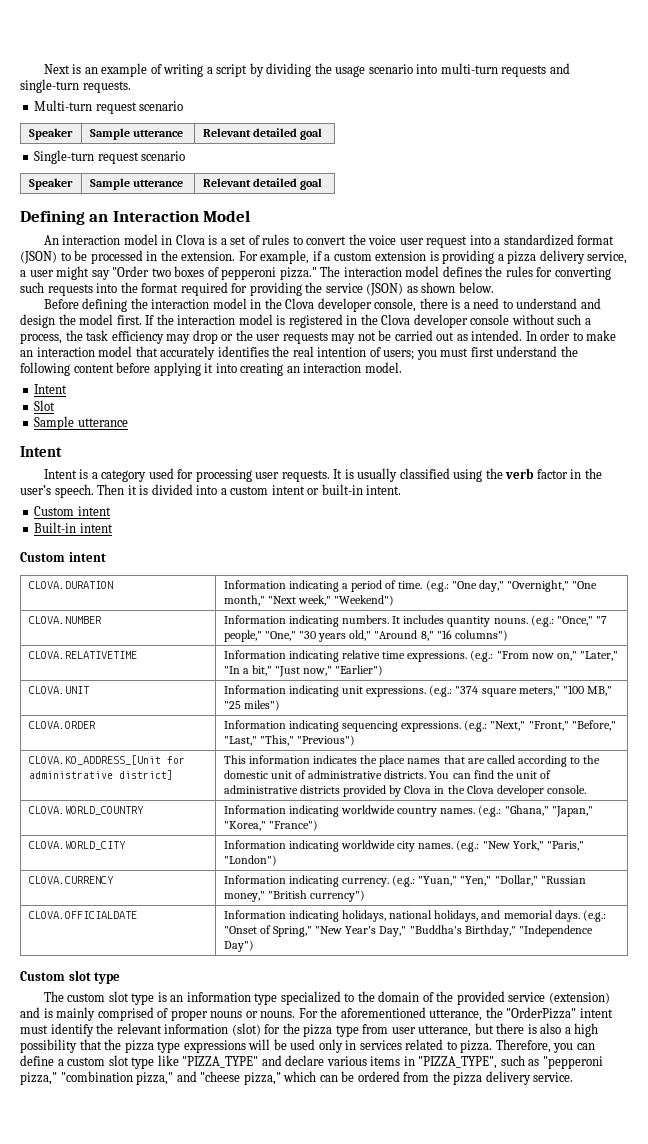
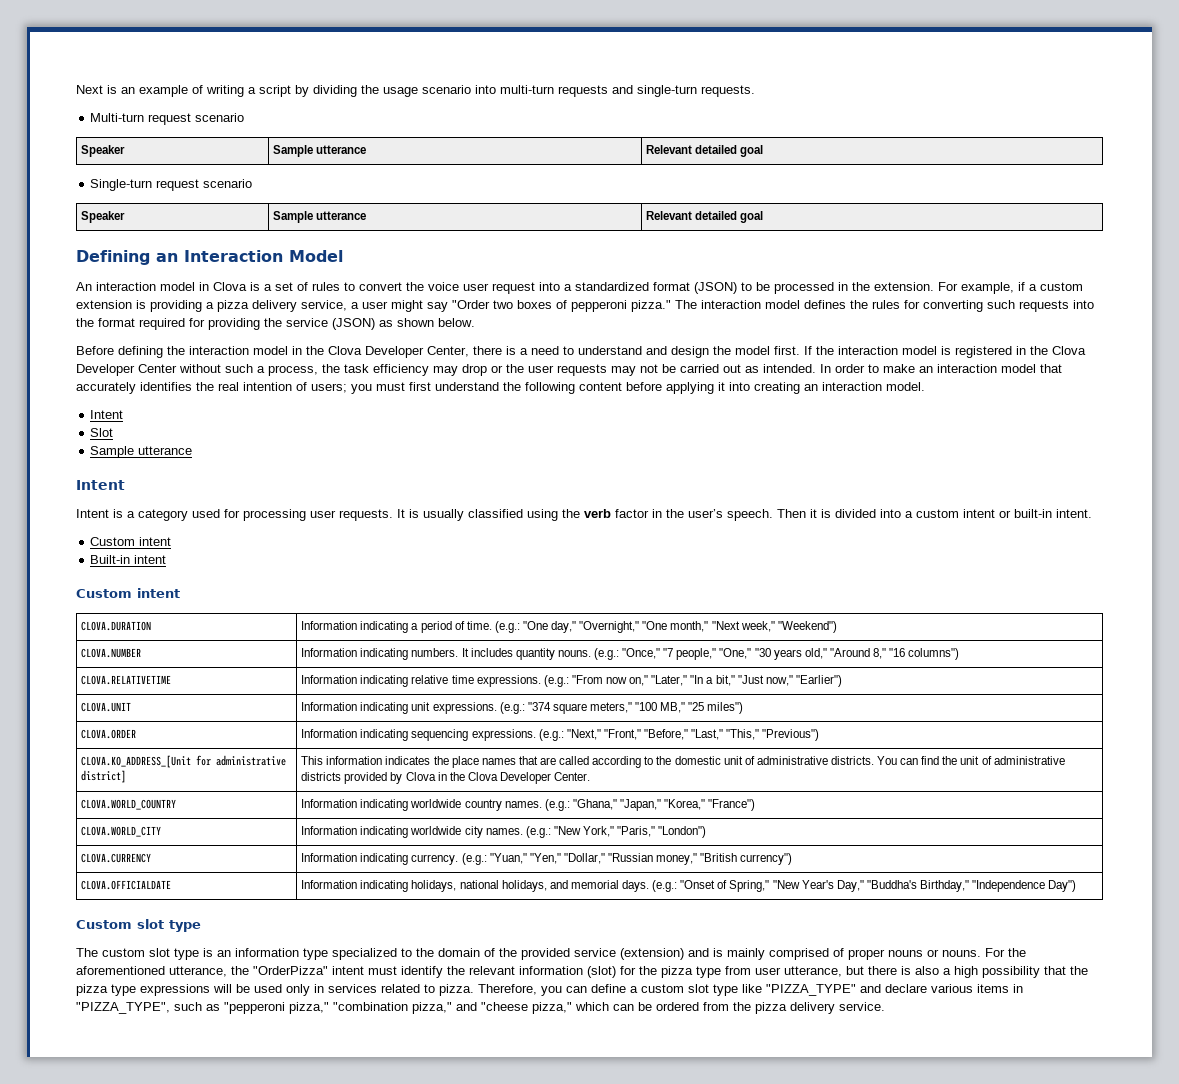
[317,298,417,312] developer console, -> [365,346,469,358] Developer Center,
[413,314,510,328] developer console -> [76,364,177,376] Developer Center
[496,785,586,797] developer console. -> [499,772,591,784] Developer Center.

